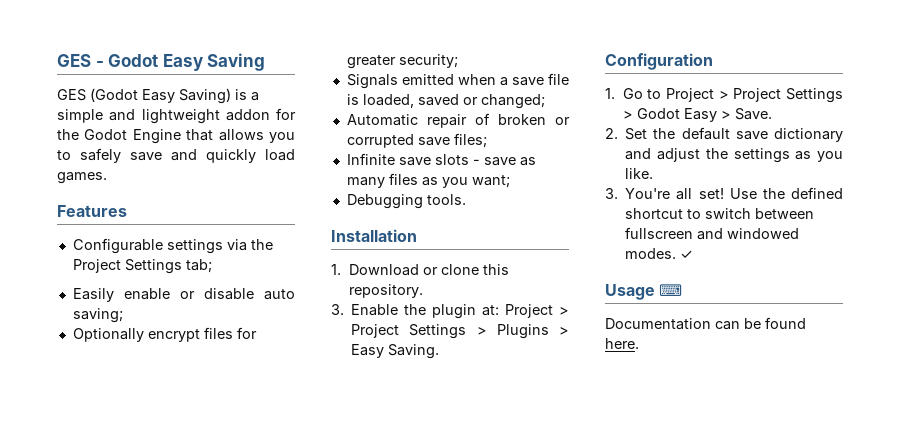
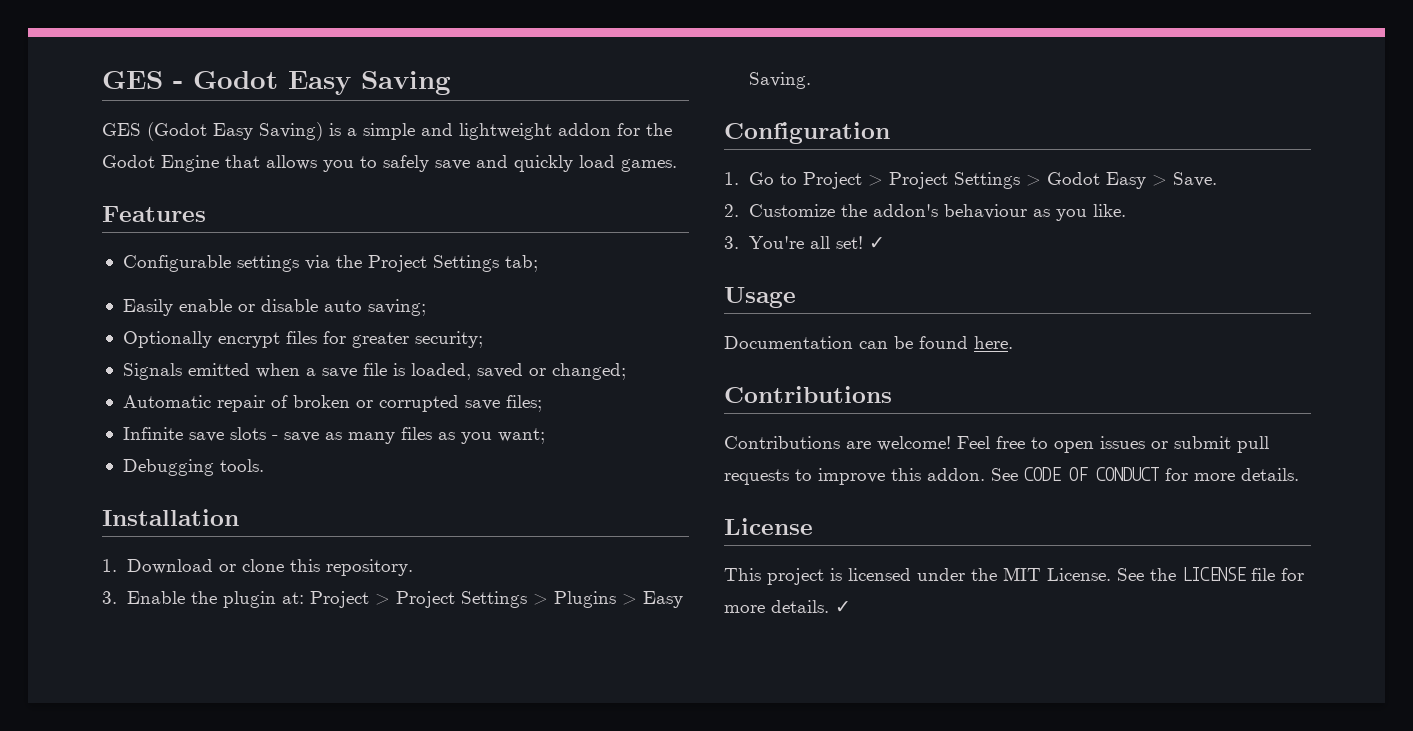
[625,127,843,142] [625,148,790,163] Set the default save dictionary and adjust the settings -> [748,204,1027,219] Customize the addon's behaviour
[729,187,843,199] [625,208,815,219] [625,227,800,240] [625,248,677,259] Use the defined shortcut to switch between fullscreen and windowed modes. -> (863, 242) none
[659,284,683,296] ⌨ -> (796, 297) none
(639, 343) none -> [724,386,892,403] [724,436,1269,453] [724,467,1299,485] [724,518,813,535] [724,567,1304,585] [724,600,851,613] // Contributions // Contributions are welcome! Feel free to open issues or submit pull requests to improve this addon. See CODE OF CONDUCT for more details. // License // This project is licensed under the MIT License. See the LICENSE file for more details. ✓

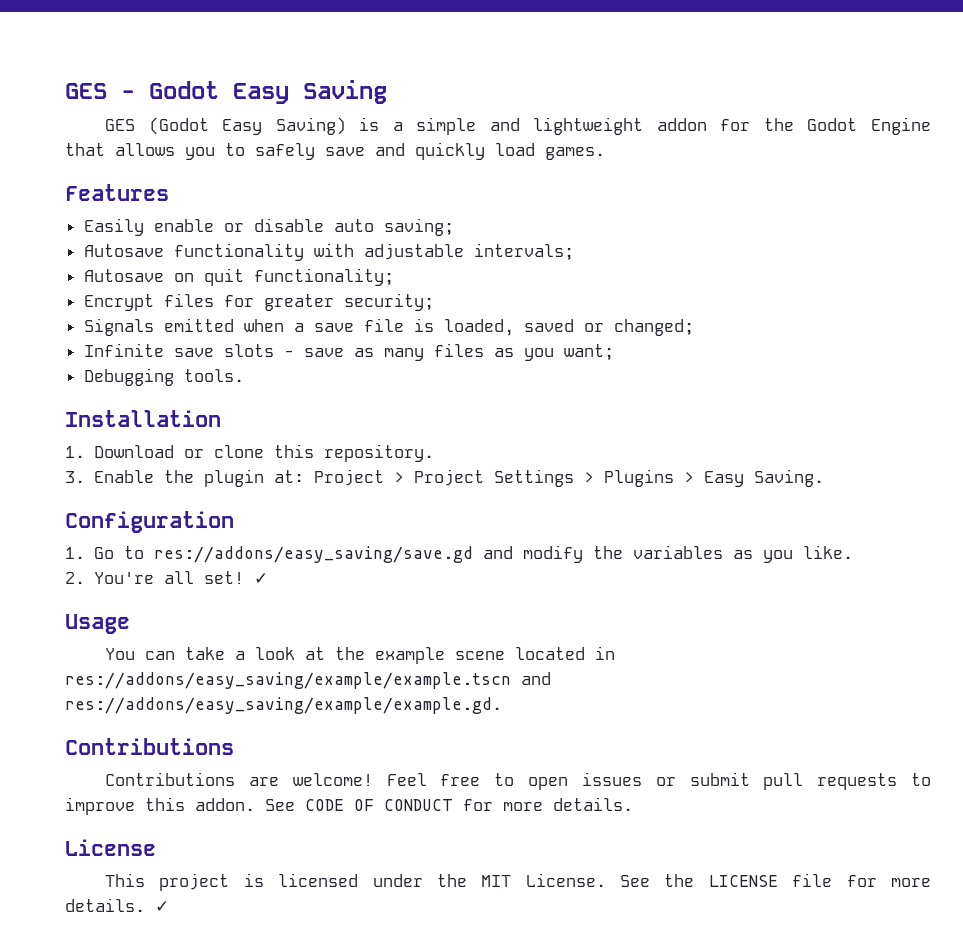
[122,255,538,272] // Configurable settings via the Project Settings tab; -> (169, 192) none
[122,331,280,348] Optionally encrypt -> [83,243,574,261] [83,268,394,286] [83,294,154,311] Autosave functionality with adjustable intervals; // Autosave on quit functionality; // Encrypt
[122,395,542,412] // Automatic repair of broken or corrupted save files; -> (694, 327) none
[802,172,1217,189] [724,204,1027,219] Project > Project Settings > Godot Easy > Save. // 2. Customize the addon's behaviour -> [153,545,723,563] res://addons/easy_saving/save.gd and modify the variables
[724,236,739,249] 3. -> [65,572,85,584] 2.
[724,336,1013,349] Documentation can be found here. -> [105,646,616,664] [65,672,551,689] [65,697,502,714] You can take a look at the example scene located in res://addons/easy_saving/example/example.tscn and res://addons/easy_saving/example/example.gd.

